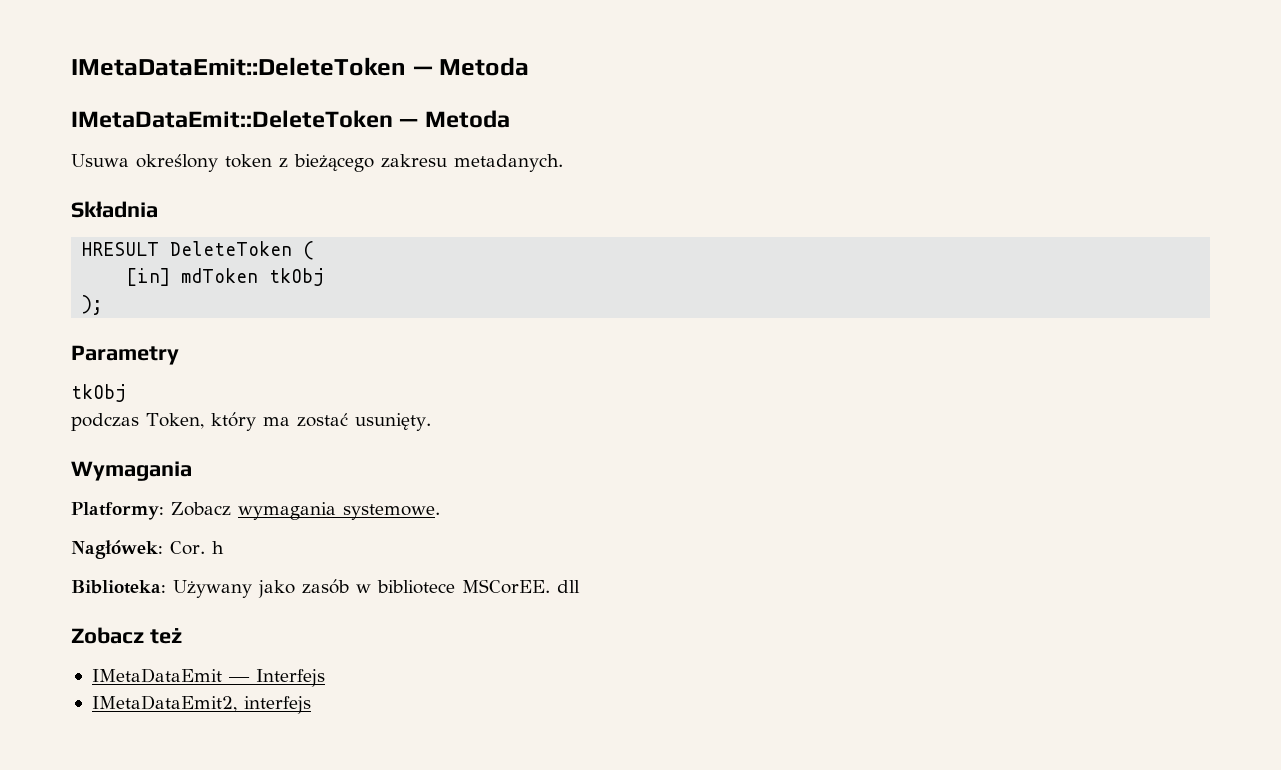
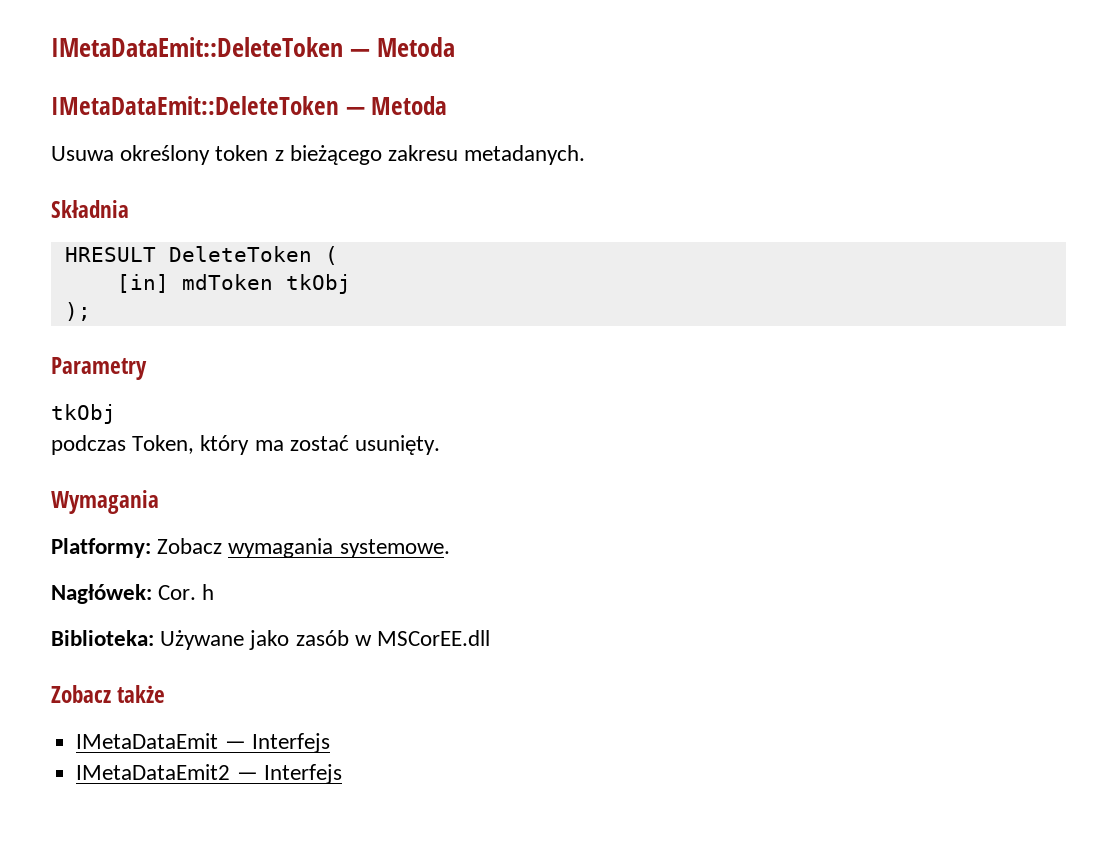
[173,580,252,598] Używany -> [160,630,245,650] Używane
[377,579,580,594] [71,627,182,644] bibliotece MSCorEE. dll // Zobacz też -> [377,630,491,646] [51,685,166,703] MSCorEE.dll // Zobacz także
[91,695,311,714] IMetaDataEmit2, interfejs -> [76,764,342,784] IMetaDataEmit2 — Interfejs

